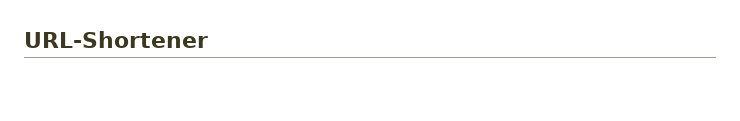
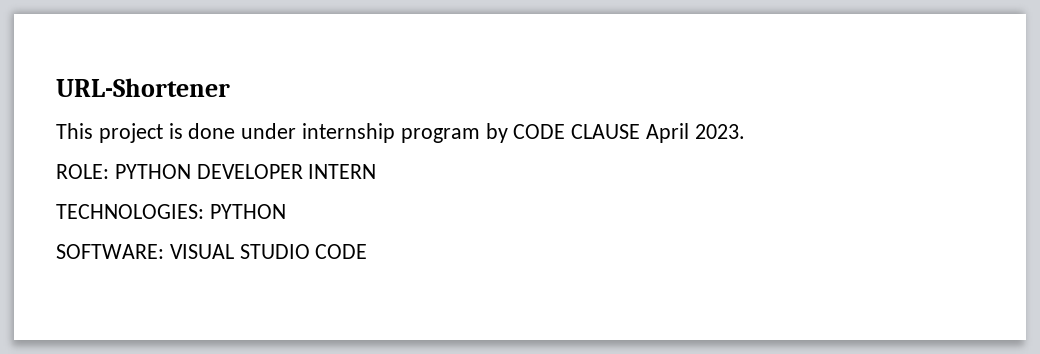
(208, 39) none -> [56,123,745,143] [56,164,377,179] [56,204,286,219] [56,244,368,259] // This project is done under internship program by CODE CLAUSE April 2023. // ROLE: PYTHON DEVELOPER INTERN // TECHNOLOGIES: PYTHON // SOFTWARE: VISUAL STUDIO CODE

